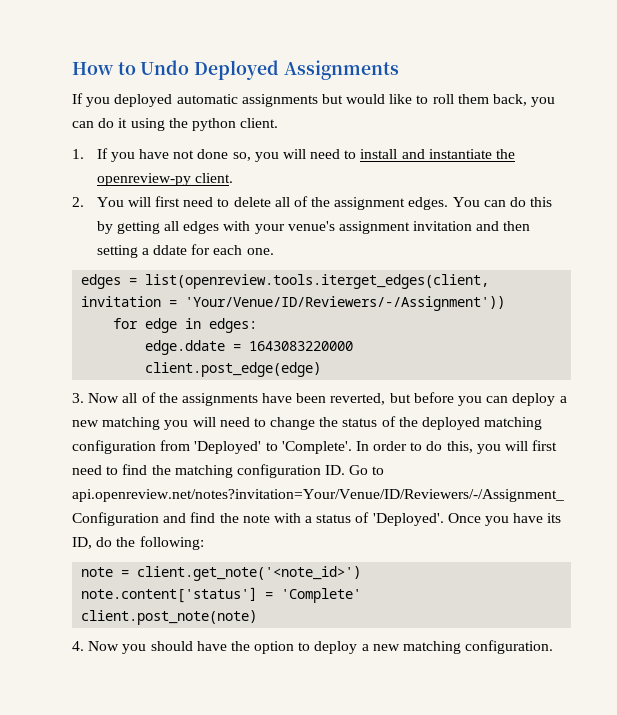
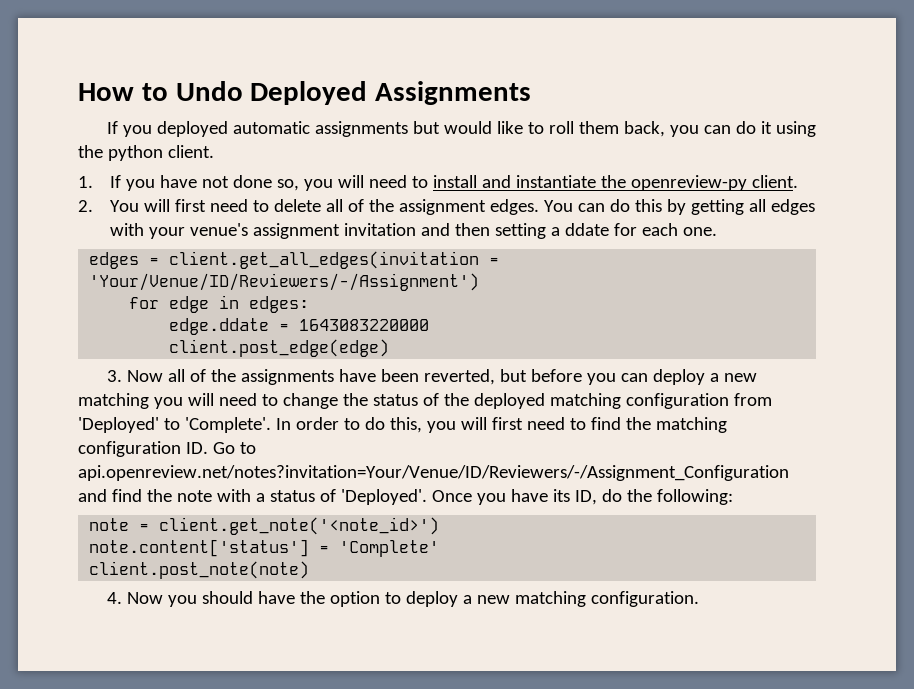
[145,274,490,289] [81,296,506,311] list(openreview.tools.iterget_edges(client, invitation = 'Your/Venue/ID/Reviewers/-/Assignment')) -> [169,251,500,269] [89,273,480,291] client.get_all_edges(invitation = 'Your/Venue/ID/Reviewers/-/Assignment')

